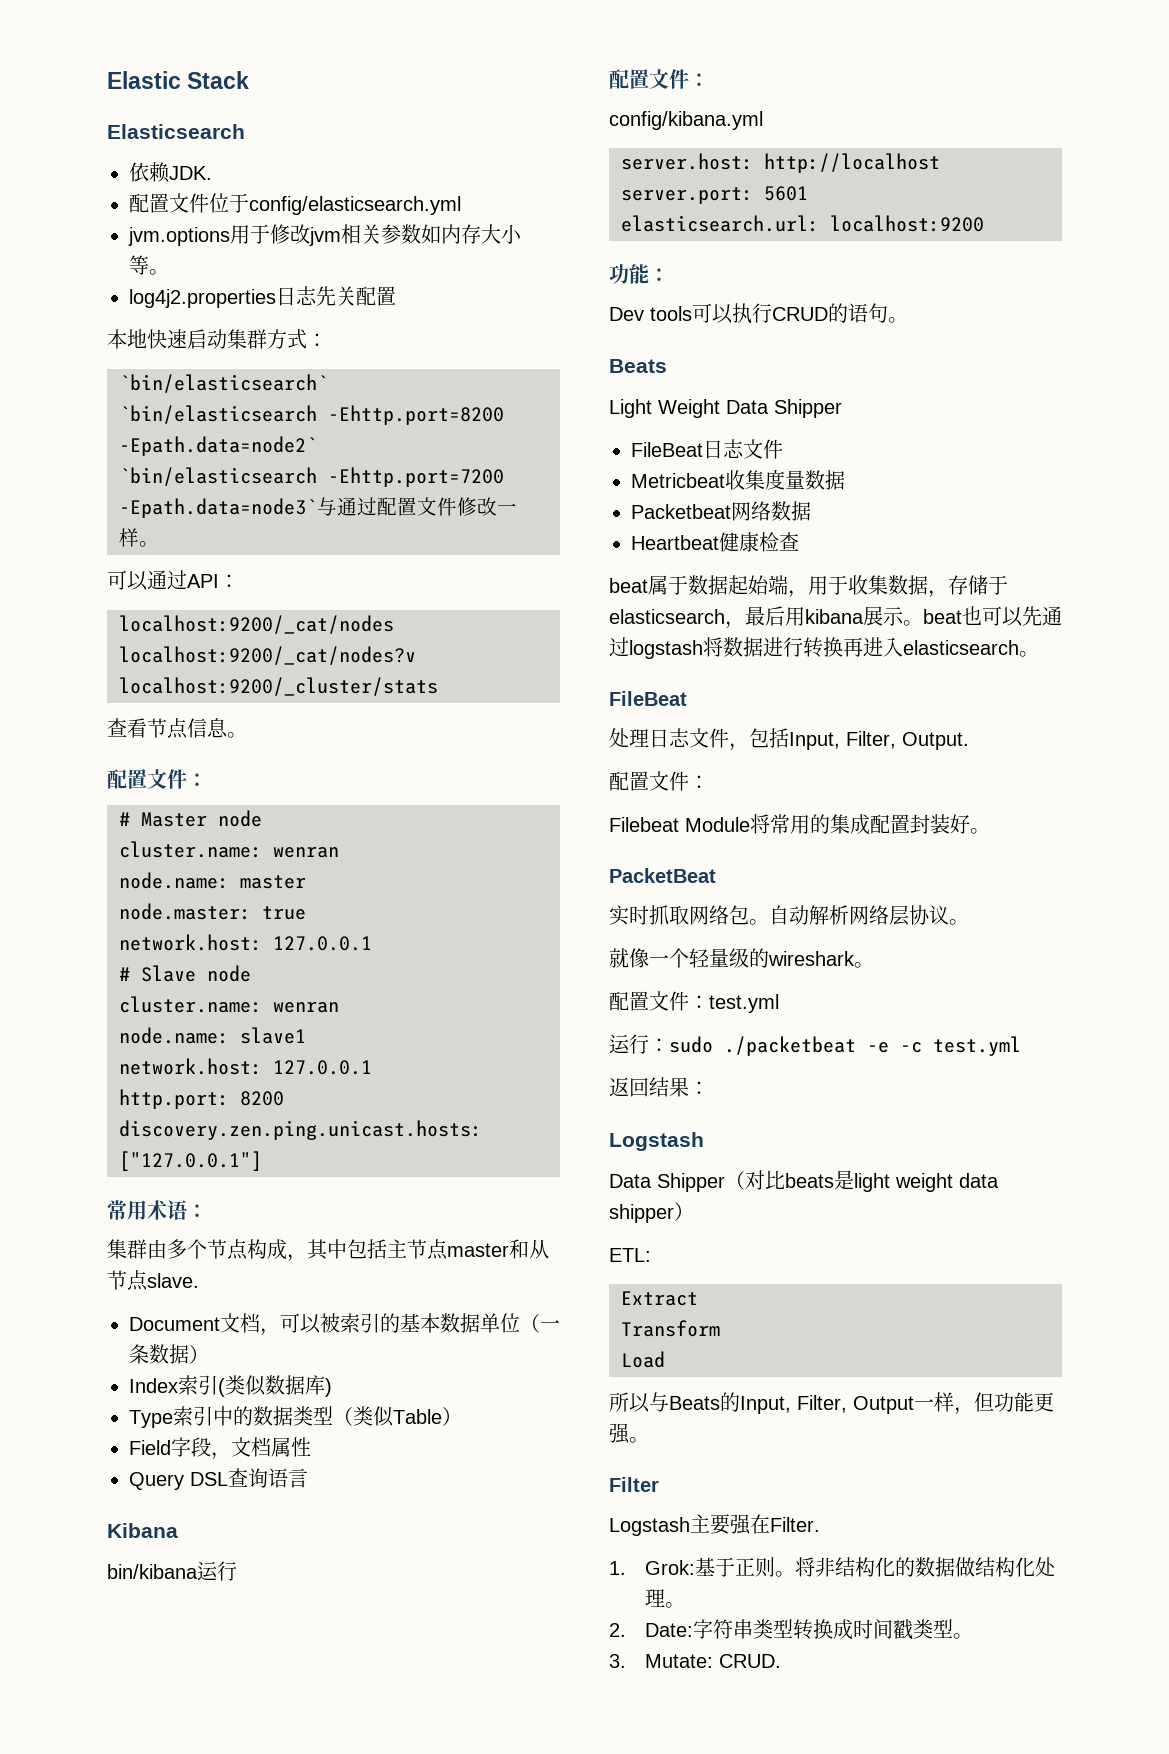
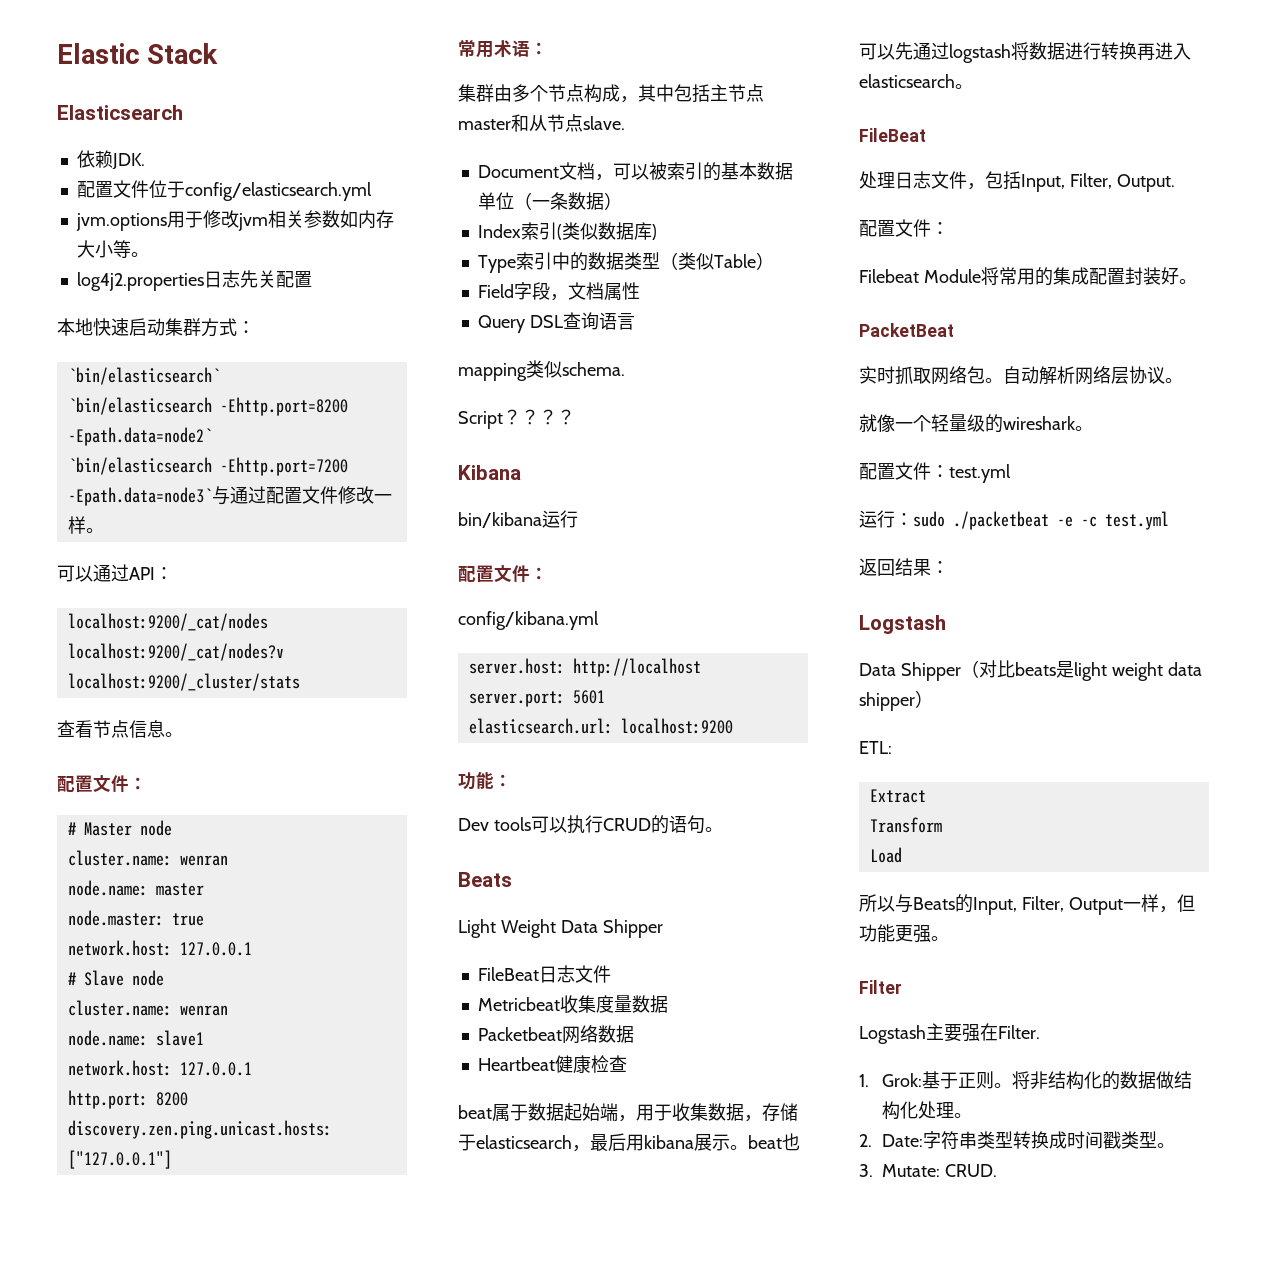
(308, 1478) none -> [458,360,625,381] [458,409,575,429] // mapping类似schema. // Script？？？？

